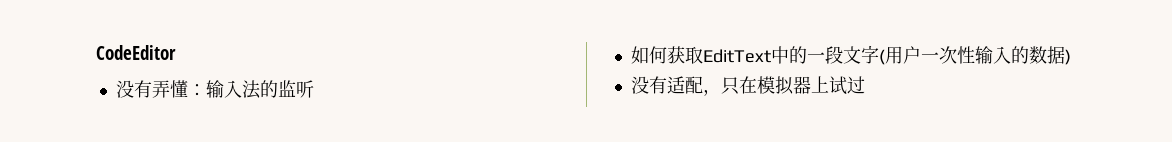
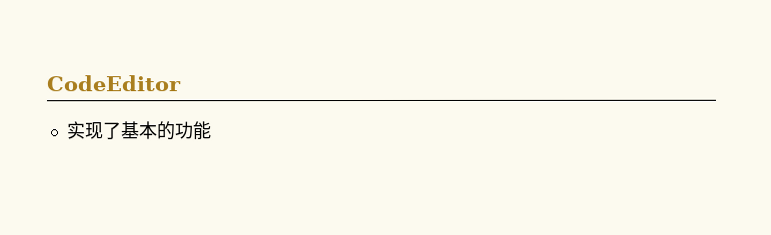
[115,80,314,99] [630,45,1071,65] [630,76,865,96] 没有弄懂：输入法的监听 // 如何获取EditText中的一段文字(用户一次性输入的数据) // 没有适配，只在模拟器上试过 -> [66,121,212,141] 实现了基本的功能

